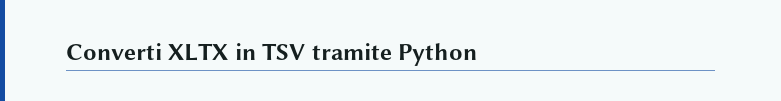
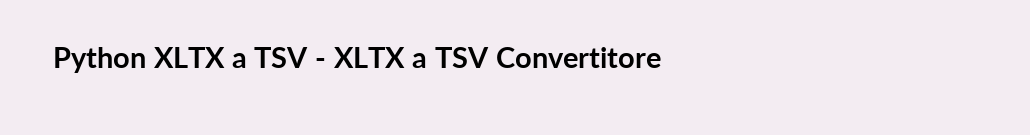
[66,43,478,66] Converti XLTX in TSV tramite Python -> [53,47,661,73] Python XLTX a TSV - XLTX a TSV Convertitore

